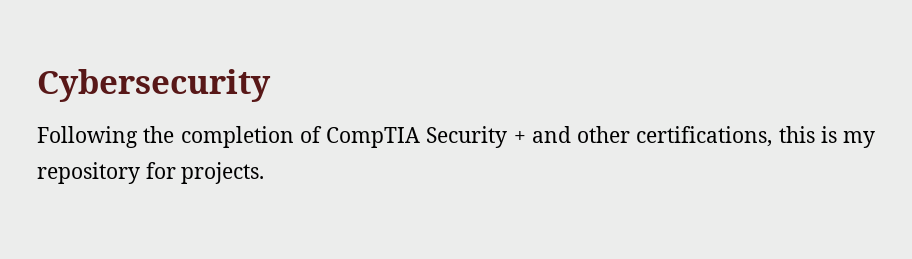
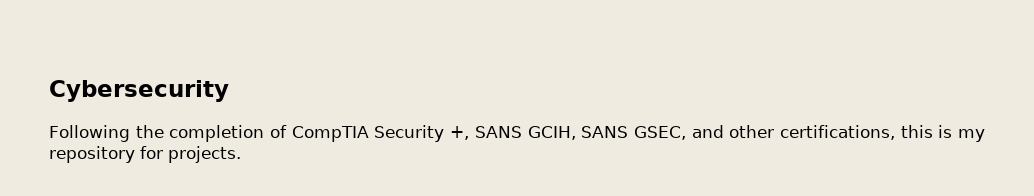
[513,131,526,143] + -> [450,126,686,140] +, SANS GCIH, SANS GSEC,

